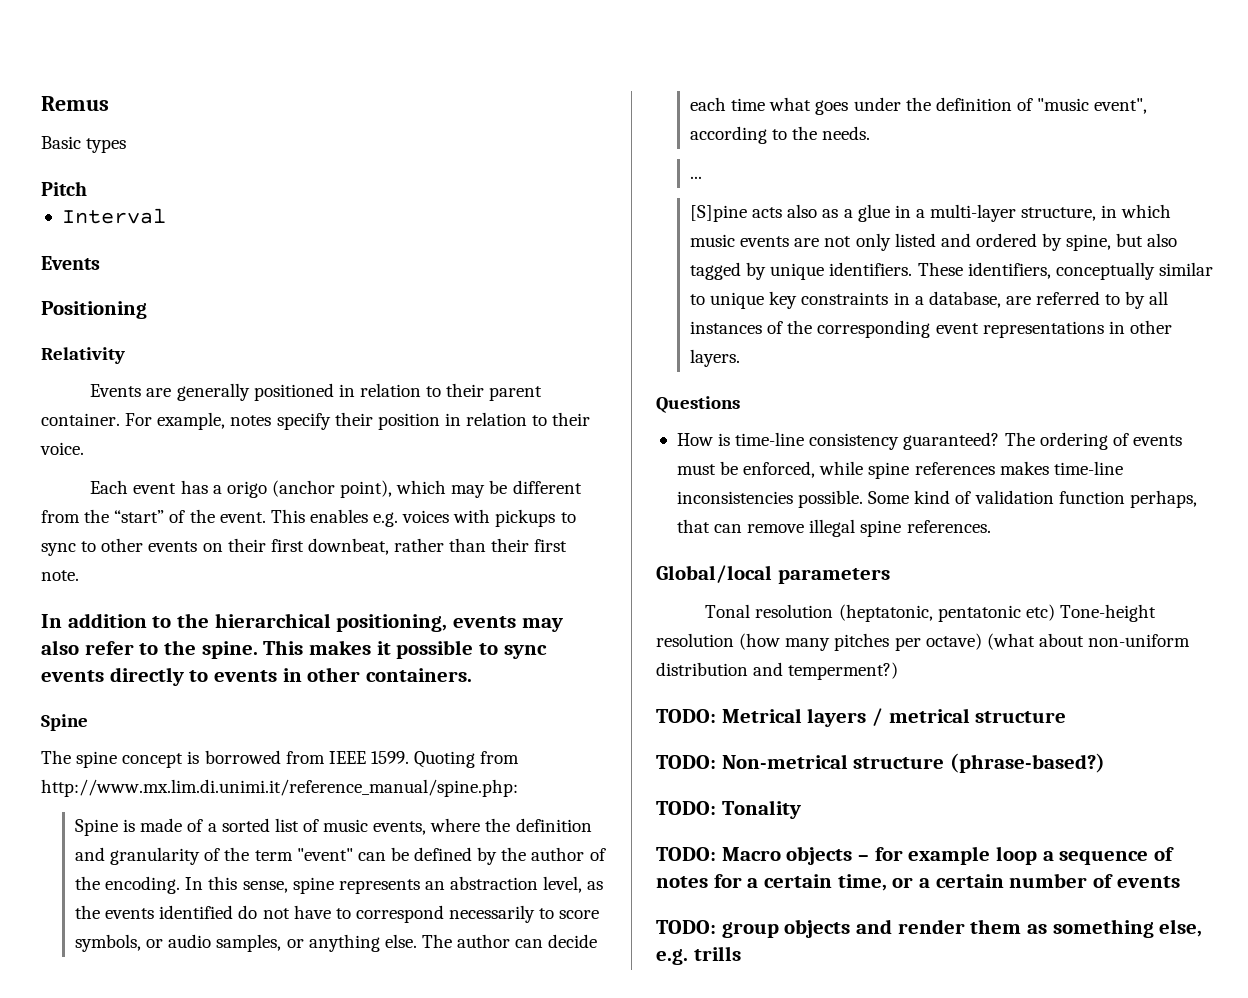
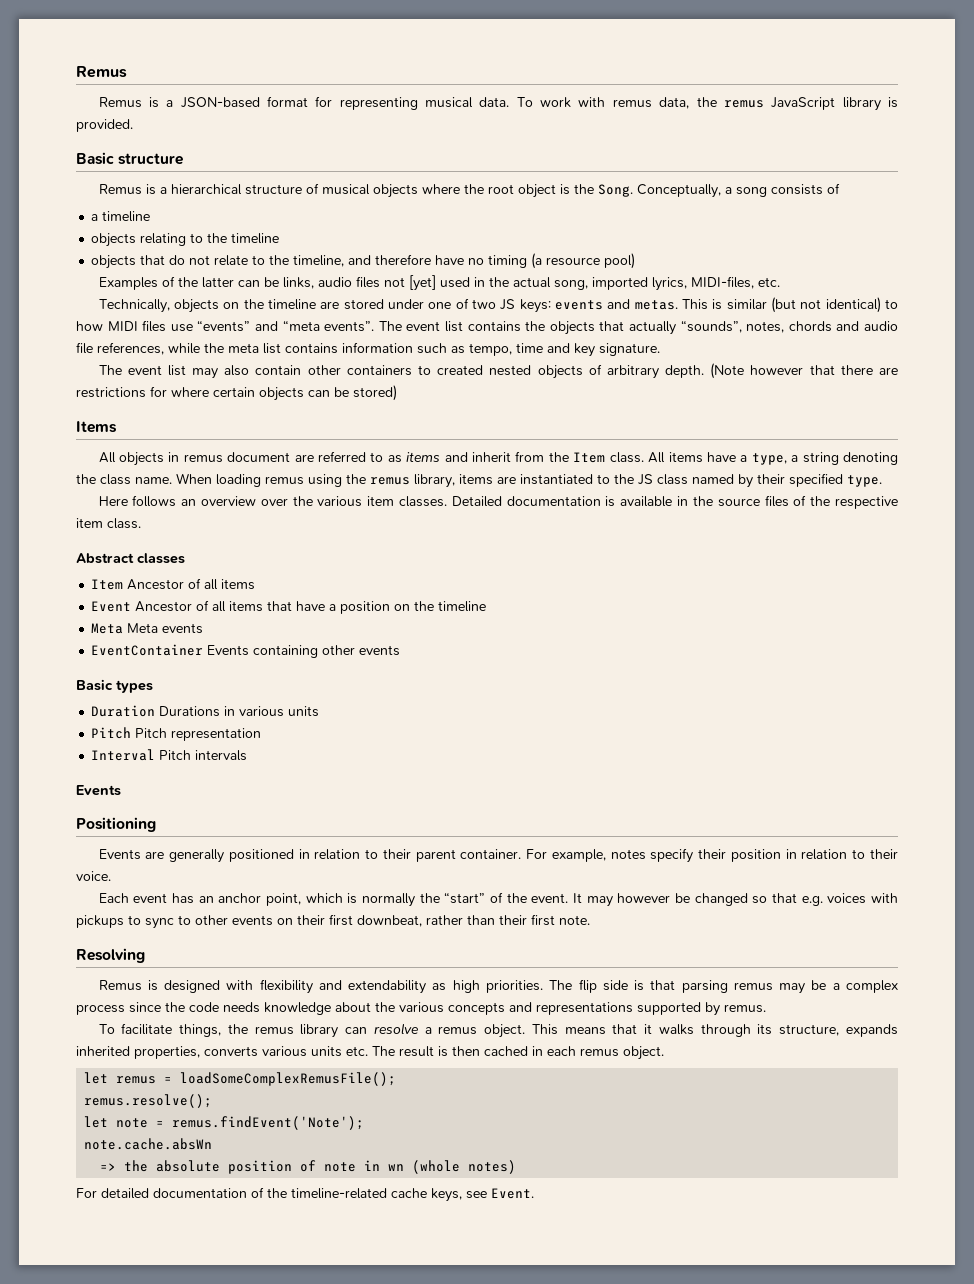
[41,136,127,153] [41,181,87,196] Basic types // Pitch -> [98,96,898,111] [76,119,133,132] [76,152,184,165] [98,183,840,198] [91,211,151,222] [91,233,280,247] [91,253,636,269] [98,275,780,291] [98,297,899,313] [76,320,899,335] [76,342,660,357] [98,363,898,379] [76,385,397,401] [76,421,117,433] [98,451,898,466] [76,473,882,488] [98,495,899,509] [76,518,141,529] [76,553,185,564] [91,578,256,590] [91,600,487,614] [91,623,204,634] [91,644,401,658] [76,679,153,693] [91,705,320,717] [91,727,262,741] Remus is a JSON-based format for representing musical data. To work with remus data, the remus JavaScript library is provided. // Basic structure // Remus is a hierarchical structure of musical objects where the root object is the Song. Conceptually, a song consists of // a timeline // objects relating to the timeline // objects that do not relate to the timeline, and therefore have no timing (a resource pool) // Examples of the latter can be links, audio files not [yet] used in the actual song, imported lyrics, MIDI-files, etc. // Technically, objects on the timeline are stored under one of two JS keys: events and metas. This is similar (but not identical) to how MIDI files use “events” and “meta events”. The event list contains the objects that actually “sounds”, notes, chords and audio file references, while the meta list contains information such as tempo, time and key signature. // The event list may also contain other containers to created nested objects of arbitrary depth. (Note however that there are restrictions for where certain objects can be stored) // Items // All objects in remus document are referred to as items and inherit from the Item class. All items have a type, a string denoting the class name. When loading remus using the remus library, items are instantiated to the JS class named by their specified type. // Here follows an overview over the various item classes. Detailed documentation is available in the source files of the respective item class. // Abstract classes // Item Ancestor of all items // Event Ancestor of all items that have a position on the timeline // Meta Meta events // EventContainer Events containing other events // Basic types // Duration Durations in various units // Pitch Pitch representation
(166, 216) none -> [159,750,248,761] Pitch intervals
[41,347,125,364] // Relativity -> (156, 824) none
[212,480,582,498] [41,510,80,523] a origo (anchor point), which may be different from -> [198,893,415,907] an anchor point, which is normally
[270,509,368,523] This enables -> [572,893,797,907] It may however be changed so that
[41,613,563,632] [41,640,547,659] [41,667,473,686] [41,714,88,731] [41,750,520,768] [41,779,518,797] [75,818,592,836] [75,847,606,865] [75,876,604,894] [75,905,600,923] [75,934,598,952] [690,97,1148,115] [690,126,871,144] [690,176,703,179] [690,204,1172,222] [690,233,1178,251] [690,262,1213,280] [690,291,1169,309] [690,320,1172,338] [690,349,741,367] [656,396,740,413] [676,432,1182,450] [676,461,1123,479] [676,490,1197,508] [676,519,991,537] [656,565,890,584] [705,604,1156,622] [656,633,1191,651] [656,662,899,680] [656,708,1067,727] [656,753,1106,773] [656,800,801,819] [656,846,1175,865] [656,873,1180,891] [656,919,1203,938] [656,946,741,965] In addition to the hierarchical positioning, events may also refer to the spine. This makes it possible to sync events directly to events in other containers. // Spine // The spine concept is borrowed from IEEE 1599. Quoting from http://www.mx.lim.di.unimi.it/reference_manual/spine.php: // Spine is made of a sorted list of music events, where the definition and granularity of the term "event" can be defined by the author of the encoding. In this sense, spine represents an abstraction level, as the events identified do not have to correspond necessarily to score symbols, or audio samples, or anything else. The author can decide each time what goes under the definition of "music event", according to the needs. // ... // [S]pine acts also as a glue in a multi-layer structure, in which music events are not only listed and ordered by spine, but also tagged by unique identifiers. These identifiers, conceptually similar to unique key constraints in a database, are referred to by all instances of the corresponding event representations in other layers. // Questions // How is time-line consistency guaranteed? The ordering of events must be enforced, while spine references makes time-line inconsistencies possible. Some kind of validation function perhaps, that can remove illegal spine references. // Global/local parameters // Tonal resolution (heptatonic, pentatonic etc) Tone-height resolution (how many pitches per octave) (what about non-uniform distribution and temperment?) // TODO: Metrical layers / metrical structure // TODO: Non-metrical structure (phrase-based?) // TODO: Tonality // TODO: Macro objects – for example loop a sequence of notes for a certain time, or a certain number of events // TODO: group objects and render them as something else, e.g. trills -> [76,948,145,963] [98,979,898,994] [76,1002,766,1016] [98,1023,898,1038] [76,1046,664,1060] [84,1072,397,1086] [84,1094,213,1108] [84,1116,365,1130] [84,1138,213,1150] [100,1160,517,1174] [76,1187,534,1202] Resolving // Remus is designed with flexibility and extendability as high priorities. The flip side is that parsing remus may be a complex process since the code needs knowledge about the various concepts and representations supported by remus. // To facilitate things, the remus library can resolve a remus object. This means that it walks through its structure, expands inherited properties, converts various units etc. The result is then cached in each remus object. // let remus = loadSomeComplexRemusFile(); // remus.resolve(); // let note = remus.findEvent('Note'); // note.cache.absWn // => the absolute position of note in wn (whole notes) // For detailed documentation of the timeline-related cache keys, see Event.

